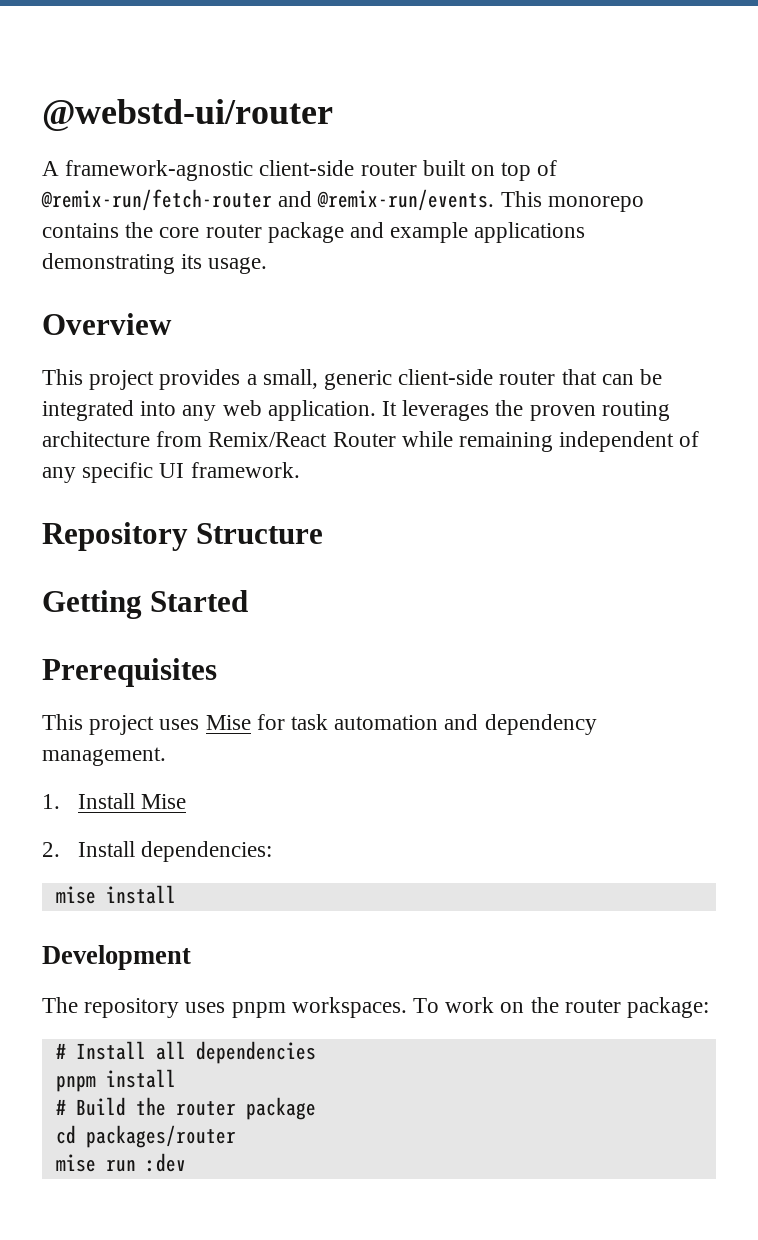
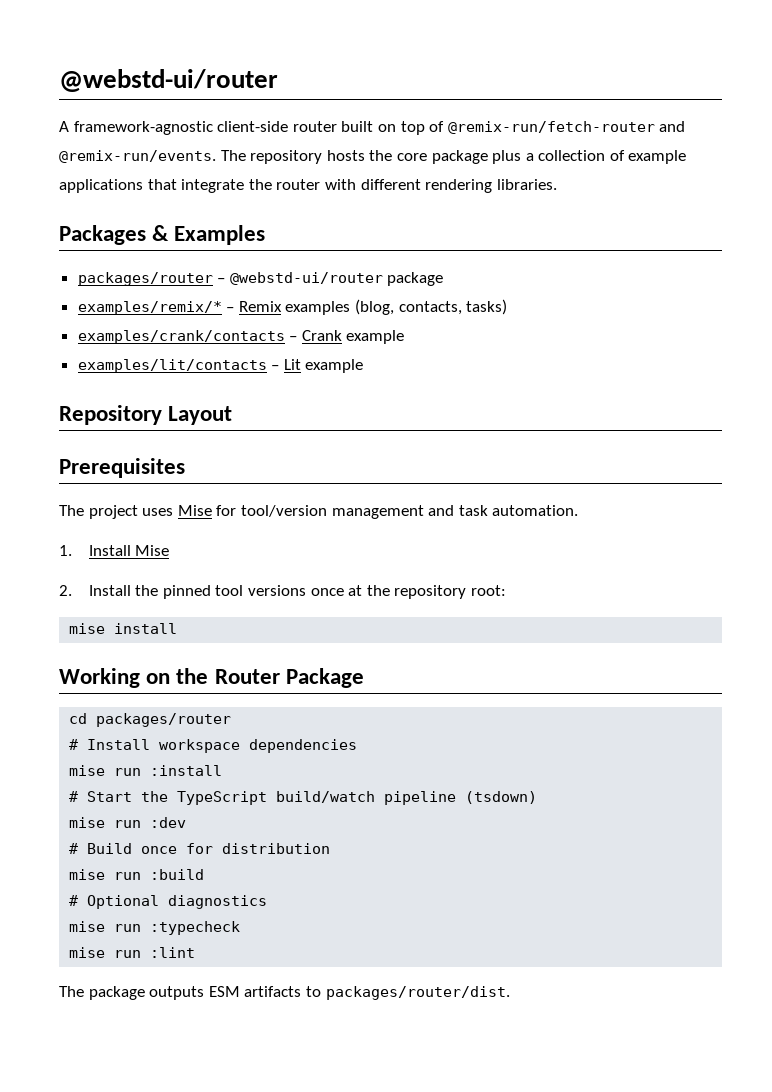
[500,191,644,212] [42,222,586,243] [42,253,268,274] [42,313,172,335] [42,369,663,390] [42,400,670,421] [42,431,700,452] [42,462,300,483] [42,522,324,551] [42,590,249,619] This monorepo contains the core router package and example applications demonstrating its usage. // Overview // This project provides a small, generic client-side router that can be integrated into any web application. It leverages the proven routing architecture from Remix/React Router while remaining independent of any specific UI framework. // Repository Structure // Getting Started -> [220,150,687,164] [59,179,557,193] [59,225,266,245] [77,272,444,286] [77,299,508,315] [77,330,405,344] [77,359,364,373] [59,405,233,425] The repository hosts the core package plus a collection of example applications that integrate the router with different rendering libraries. // Packages & Examples // packages/router – @webstd-ui/router package // examples/remix/* – Remix examples (blog, contacts, tasks) // examples/crank/contacts – Crank example // examples/lit/contacts – Lit example // Repository Layout
[42,714,83,730] This -> [59,505,84,516] The
[291,714,597,735] [42,747,166,766] task automation and dependency management. -> [240,505,579,519] tool/version management and task automation.
[141,841,273,862] [55,885,176,904] [42,945,191,970] [42,997,710,1018] [55,1041,316,1064] [55,1069,176,1092] [55,1097,316,1120] [55,1125,236,1148] [55,1153,186,1172] dependencies: // mise install // Development // The repository uses pnpm workspaces. To work on the router package: // # Install all dependencies // pnpm install // # Build the router package // cd packages/router // mise run :dev -> [135,585,506,599] [69,623,178,634] [59,668,364,688] [69,713,232,727] [69,739,358,753] [69,765,223,776] [69,791,538,805] [69,817,187,828] [69,843,331,854] [69,869,205,880] [69,895,268,909] [69,921,241,935] [69,947,196,958] [59,986,510,1000] the pinned tool versions once at the repository root: // mise install // Working on the Router Package // cd packages/router // # Install workspace dependencies // mise run :install // # Start the TypeScript build/watch pipeline (tsdown) // mise run :dev // # Build once for distribution // mise run :build // # Optional diagnostics // mise run :typecheck // mise run :lint // The package outputs ESM artifacts to packages/router/dist.

